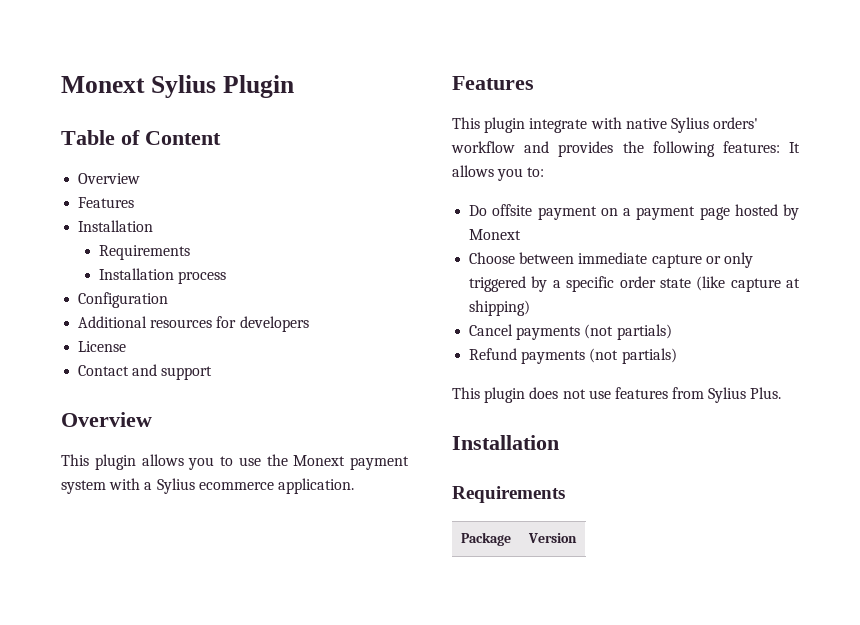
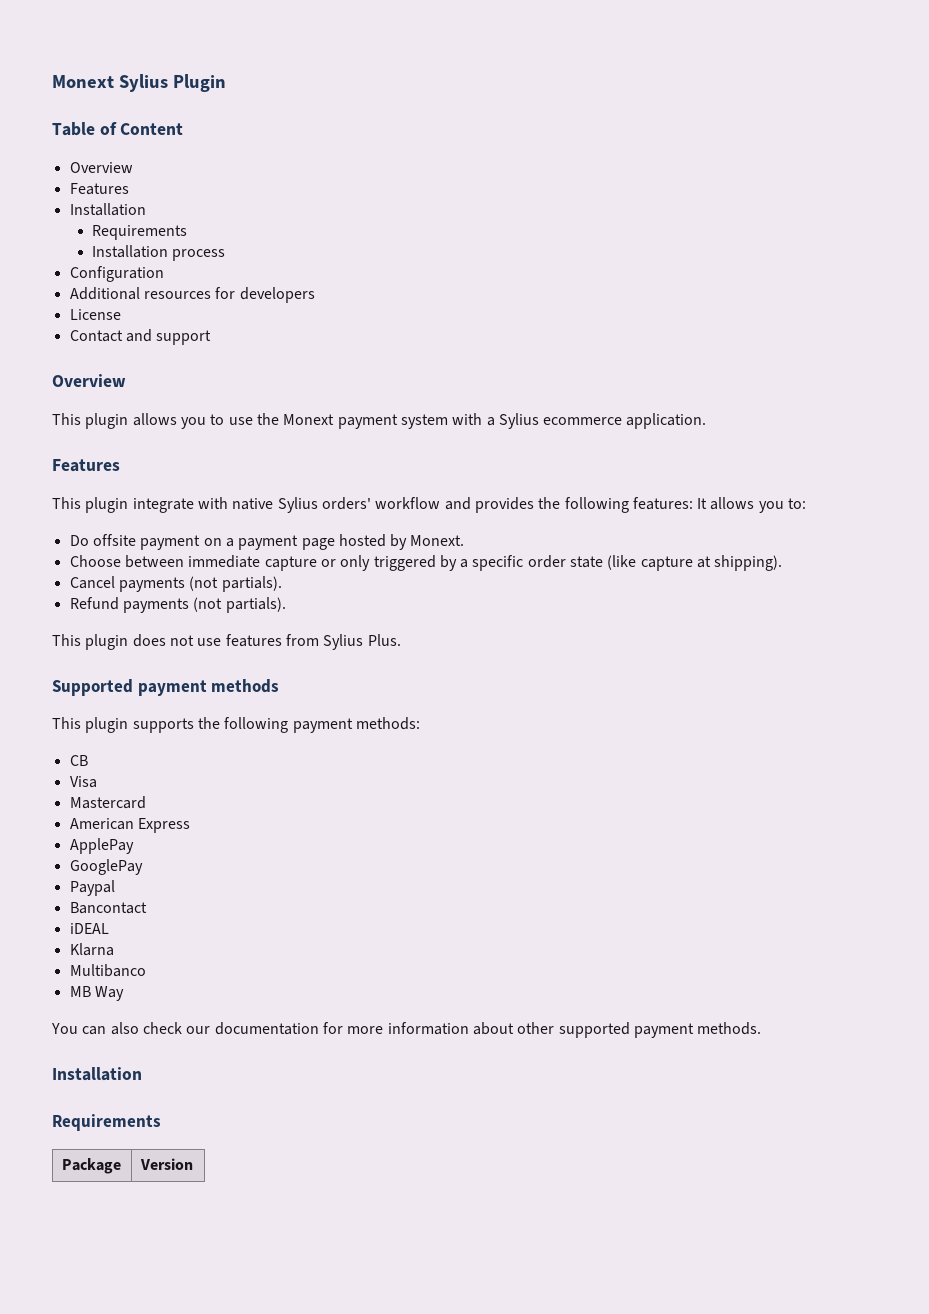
[469,229,522,240] Monext -> [410,535,465,546] Monext.
[469,300,531,316] shipping) -> [714,555,783,571] shipping).
[616,324,672,340] partials) -> [221,576,282,592] partials).
[621,348,677,364] partials) -> [225,597,286,613] partials).
(782, 393) none -> [52,679,280,696] [52,717,420,733] [69,755,88,766] [69,776,97,788] [69,796,146,809] [69,818,190,833] [69,838,134,854] [69,859,143,875] [69,880,115,896] [69,902,147,914] [69,923,109,934] [69,943,114,956] [69,964,146,977] [69,986,124,1001] [51,1022,762,1038] // Supported payment methods // This plugin supports the following payment methods: // CB // Visa // Mastercard // American Express // ApplePay // GooglePay // Paypal // Bancontact // iDEAL // Klarna // Multibanco // MB Way // You can also check our documentation for more information about other supported payment methods.

